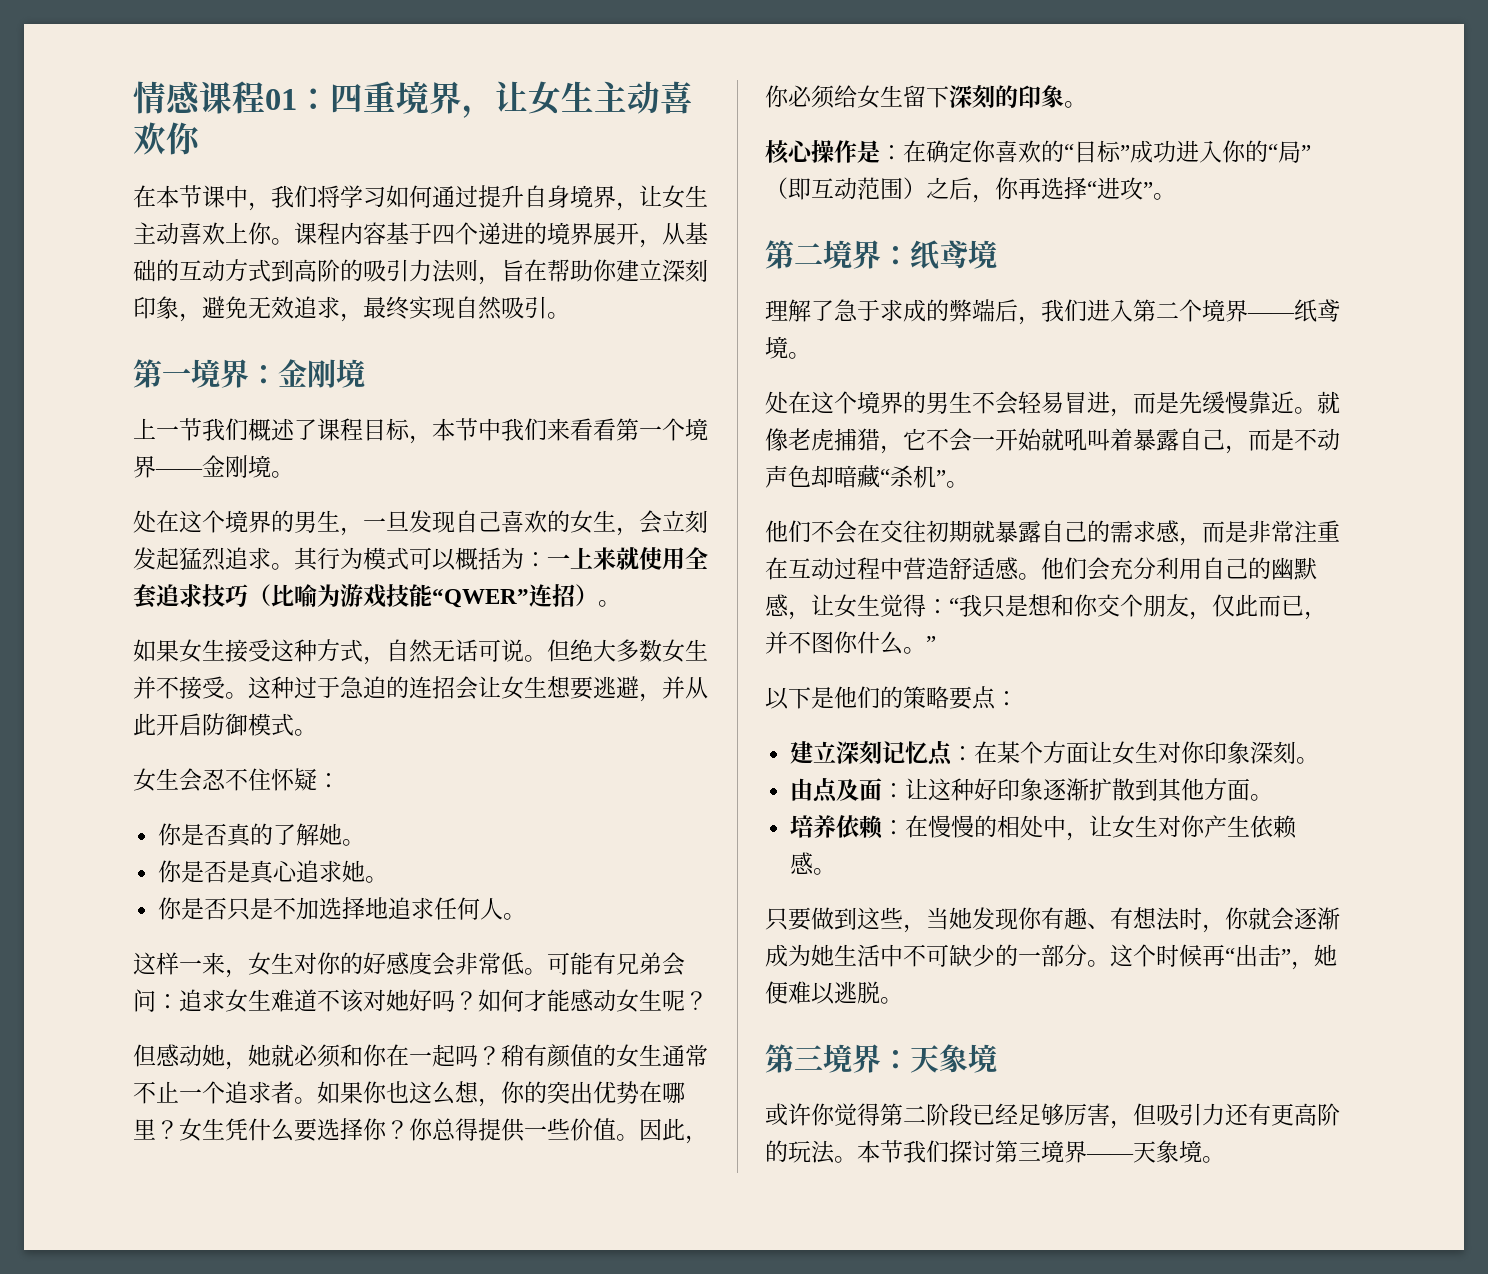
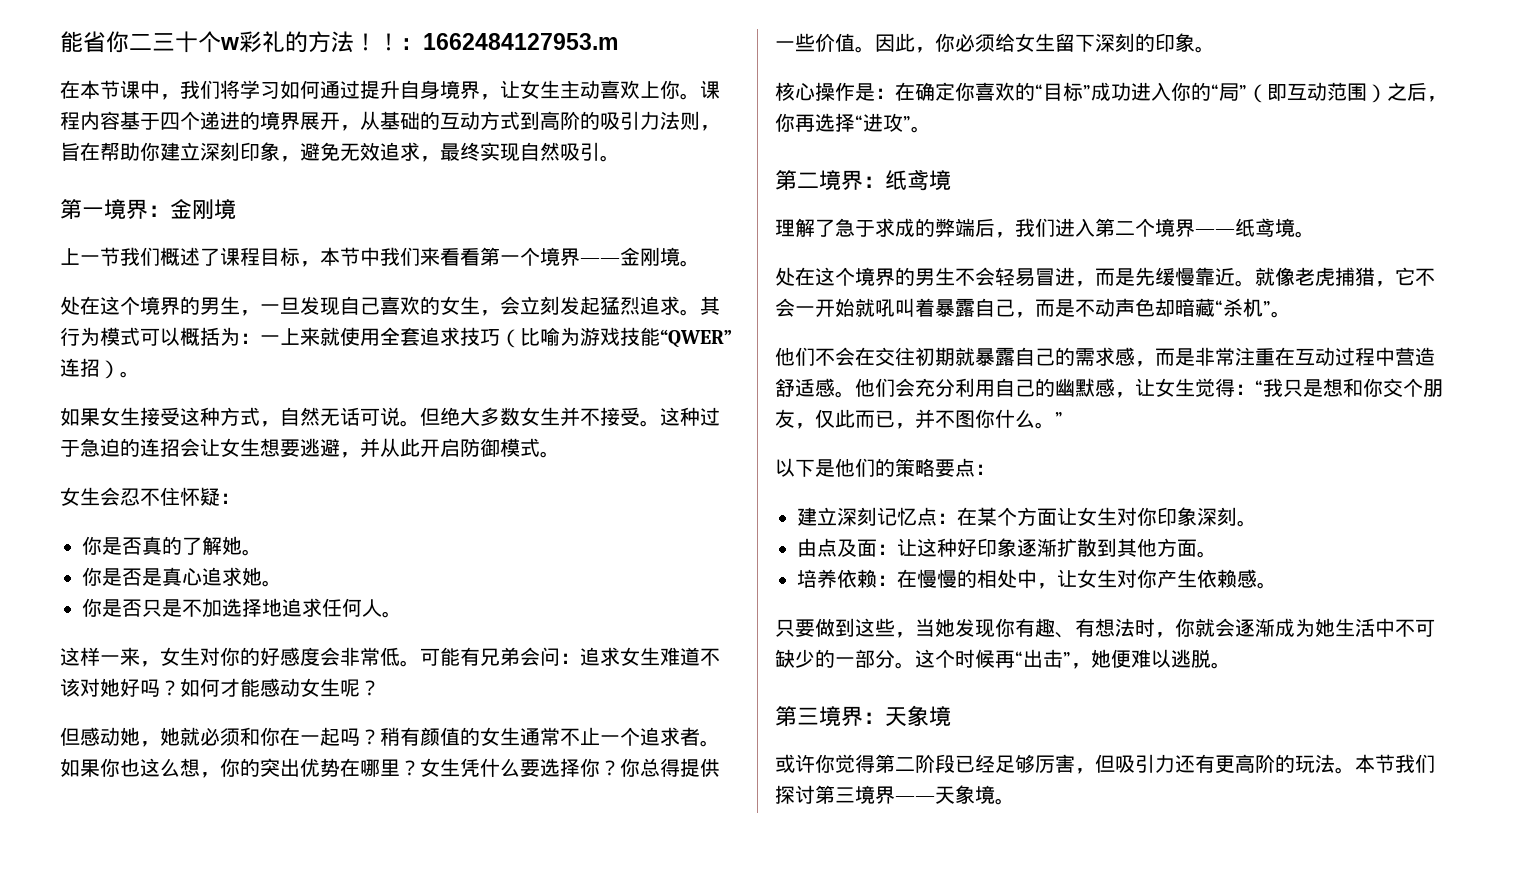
[133,81,693,118] [133,122,201,155] 情感课程01：四重境界，让女生主动喜欢你 -> [60,31,618,53] 能省你二三十个w彩礼的方法！！：1662484127953.m

